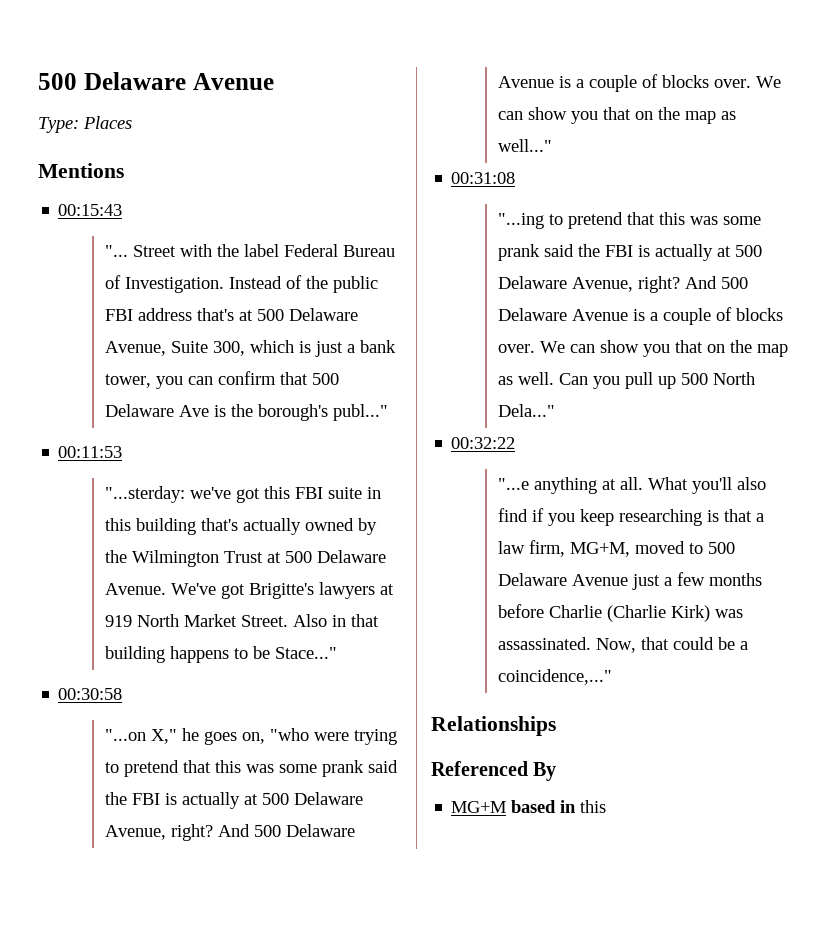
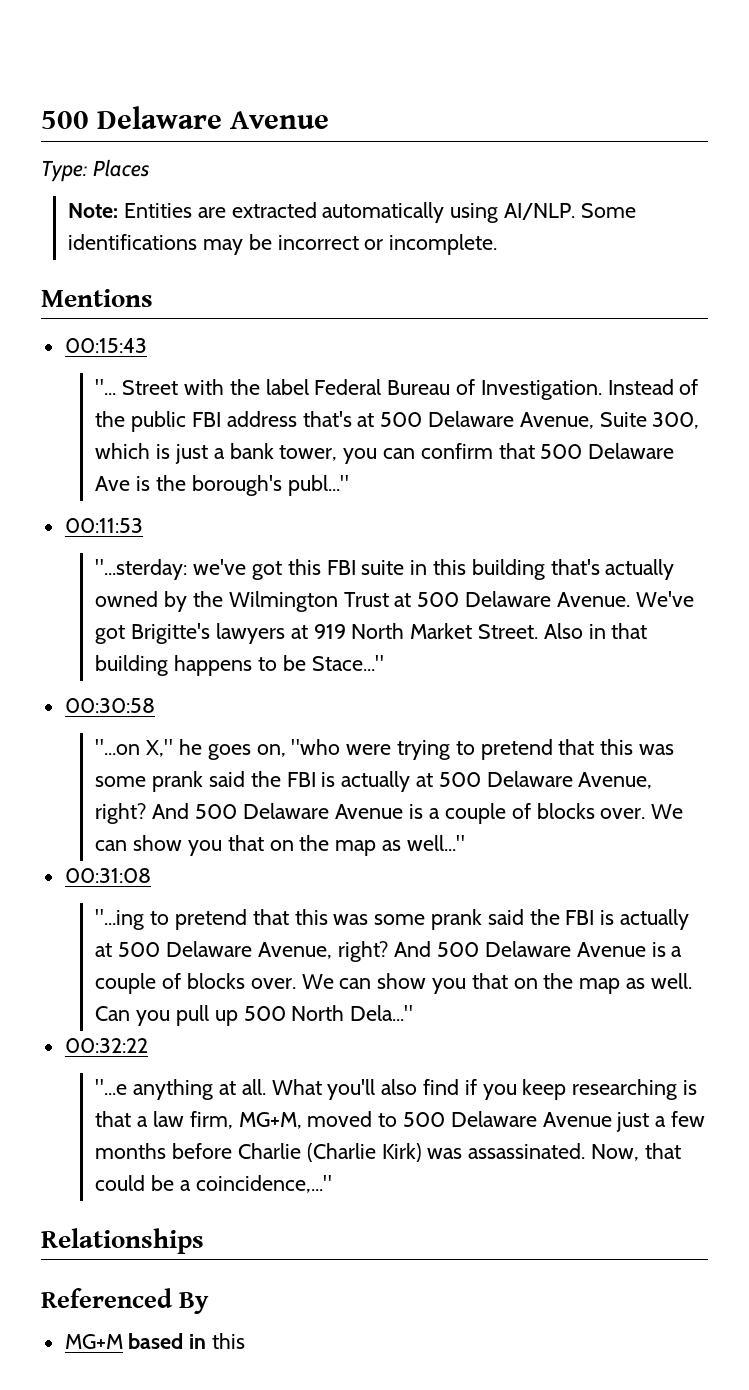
(132, 122) none -> [68,202,636,223] [68,234,498,255] // Note: Entities are extracted automatically using AI/NLP. Some identifications may be incorrect or incomplete.

